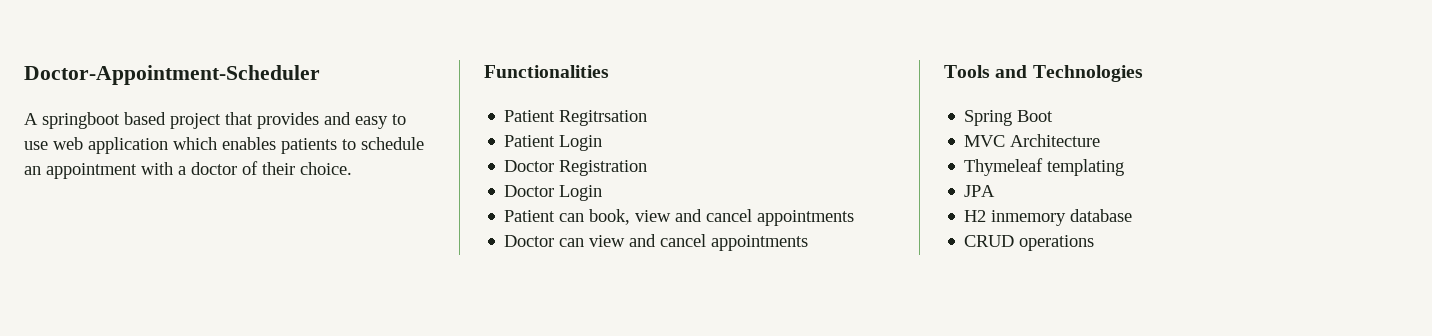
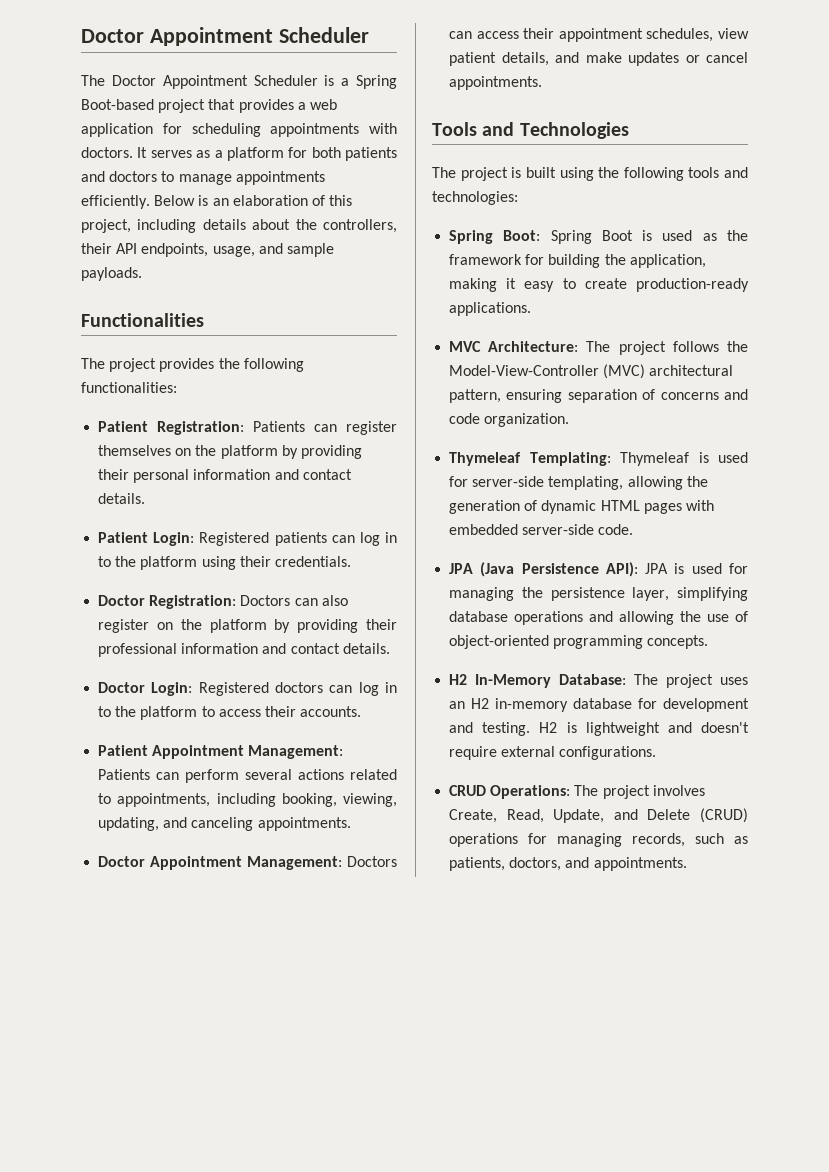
[24,65,320,85] [24,112,406,129] [24,137,424,154] [24,161,352,179] [484,65,609,78] [504,110,648,126] [504,135,603,151] [504,160,648,176] [504,185,603,201] [504,209,855,226] [504,234,809,251] [944,65,1143,82] [964,110,1054,126] [964,134,1101,147] [964,158,1125,176] [964,185,996,197] [964,209,1133,226] [964,235,1095,251] Doctor-Appointment-Scheduler // A springboot based project that provides and easy to use web application which enables patients to schedule an appointment with a doctor of their choice. // Functionalities // Patient Regitrsation // Patient Login // Doctor Registration // Doctor Login // Patient can book, view and cancel appointments // Doctor can view and cancel appointments // Tools and Technologies // Spring Boot // MVC Architecture // Thymeleaf templating // JPA // H2 inmemory database // CRUD operations -> [81,27,369,46] [81,75,397,89] [81,99,337,113] [81,123,397,137] [81,147,397,161] [81,171,325,185] [81,195,353,209] [81,219,397,233] [81,243,334,257] [81,267,142,281] [81,313,204,327] [81,358,304,372] [81,382,177,393] [98,421,397,435] [98,445,362,459] [98,469,352,483] [98,493,146,504] [98,532,397,546] [98,556,351,570] [98,595,348,609] [98,619,397,633] [98,643,390,657] [98,682,397,696] [98,706,362,720] [98,745,344,759] [98,769,397,783] [98,793,397,807] [98,817,351,831] [98,856,397,870] [449,28,749,42] [449,52,748,66] [449,76,543,90] [432,122,629,139] [432,167,748,181] [432,191,518,205] [449,230,748,244] [449,254,706,268] [449,278,749,292] [449,302,532,316] [449,341,748,355] [449,364,734,379] [449,389,748,403] [449,413,570,427] [449,452,748,466] [449,476,708,490] [449,500,714,514] [449,524,634,535] [449,562,748,577] [449,587,748,601] [449,611,748,625] [449,635,709,649] [449,674,748,688] [449,698,749,712] [449,722,749,736] [449,746,657,760] [449,785,705,799] [449,808,748,823] [449,833,748,847] [449,857,687,871] Doctor Appointment Scheduler // The Doctor Appointment Scheduler is a Spring Boot-based project that provides a web application for scheduling appointments with doctors. It serves as a platform for both patients and doctors to manage appointments efficiently. Below is an elaboration of this project, including details about the controllers, their API endpoints, usage, and sample payloads. // Functionalities // The project provides the following functionalities: // Patient Registration: Patients can register themselves on the platform by providing their personal information and contact details. // Patient Login: Registered patients can log in to the platform using their credentials. // Doctor Registration: Doctors can also register on the platform by providing their professional information and contact details. // Doctor Login: Registered doctors can log in to the platform to access their accounts. // Patient Appointment Management: Patients can perform several actions related to appointments, including booking, viewing, updating, and canceling appointments. // Doctor Appointment Management: Doctors can access their appointment schedules, view patient details, and make updates or cancel appointments. // Tools and Technologies // The project is built using the following tools and technologies: // Spring Boot: Spring Boot is used as the framework for building the application, making it easy to create production-ready applications. // MVC Architecture: The project follows the Model-View-Controller (MVC) architectural pattern, ensuring separation of concerns and code organization. // Thymeleaf Templating: Thymeleaf is used for server-side templating, allowing the generation of dynamic HTML pages with embedded server-side code. // JPA (Java Persistence API): JPA is used for managing the persistence layer, simplifying database operations and allowing the use of object-oriented programming concepts. // H2 In-Memory Database: The project uses an H2 in-memory database for development and testing. H2 is lightweight and doesn't require external configurations. // CRUD Operations: The project involves Create, Read, Update, and Delete (CRUD) operations for managing records, such as patients, doctors, and appointments.

